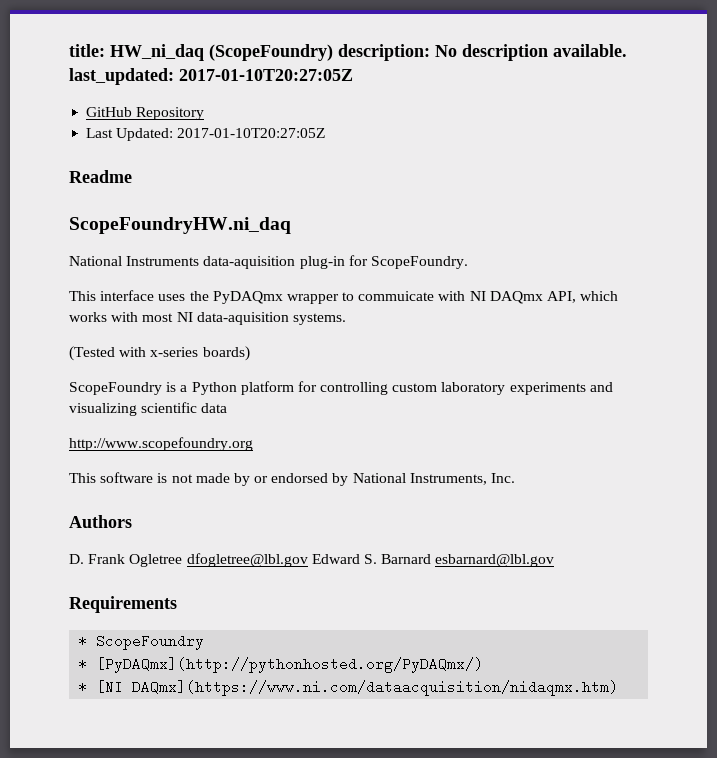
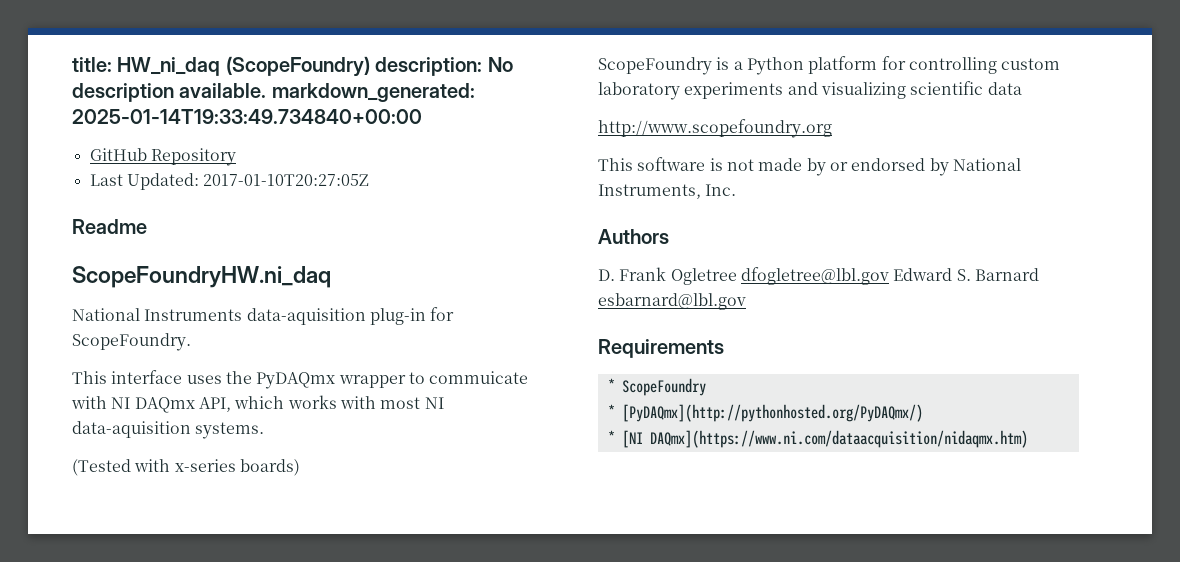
[69,68,353,85] last_updated: 2017-01-10T20:27:05Z -> [271,83,475,102] [72,109,422,124] markdown_generated: 2025-01-14T19:33:49.734840+00:00

